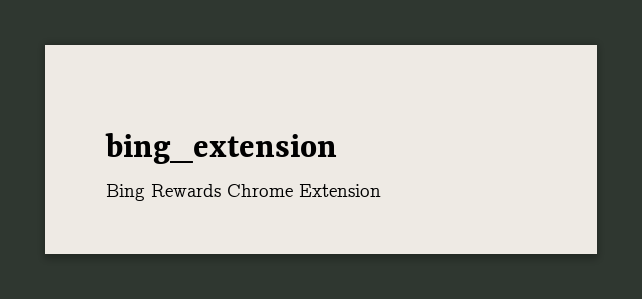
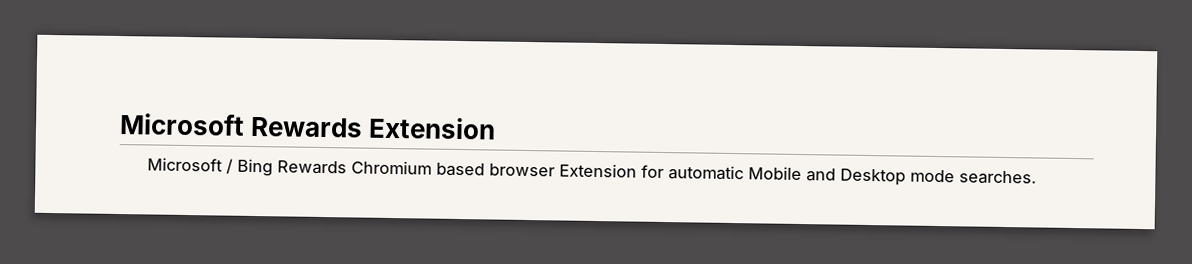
[105,133,337,164] [106,184,381,201] bing_extension // Bing Rewards Chrome Extension -> [119,113,497,140] [146,157,1037,186] Microsoft Rewards Extension // Microsoft / Bing Rewards Chromium based browser Extension for automatic Mobile and Desktop mode searches.

